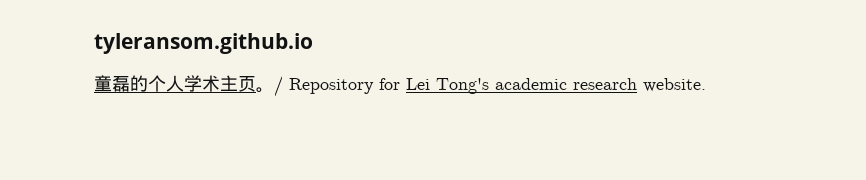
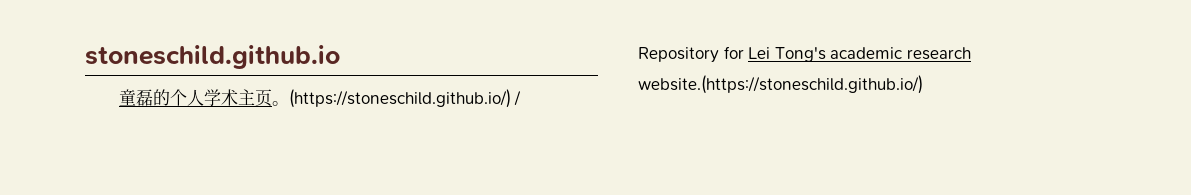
[94,33,313,54] tyleransom.github.io -> [85,45,340,69] stoneschild.github.io
(274, 90) none -> [288,89,511,108] (https://stoneschild.github.io/)
[643,78,706,92] website. -> [638,75,923,94] website.(https://stoneschild.github.io/)

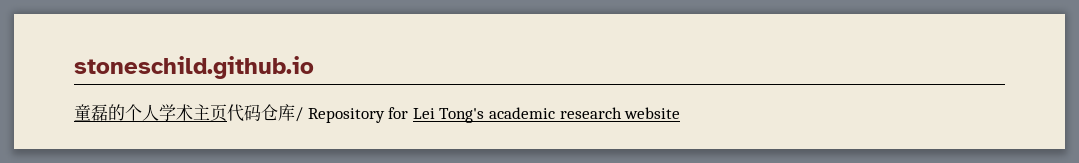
[271,89,511,108] 。(https://stoneschild.github.io/) -> [227,104,295,122] 代码仓库
[638,75,923,94] website.(https://stoneschild.github.io/) -> [624,107,681,119] website

